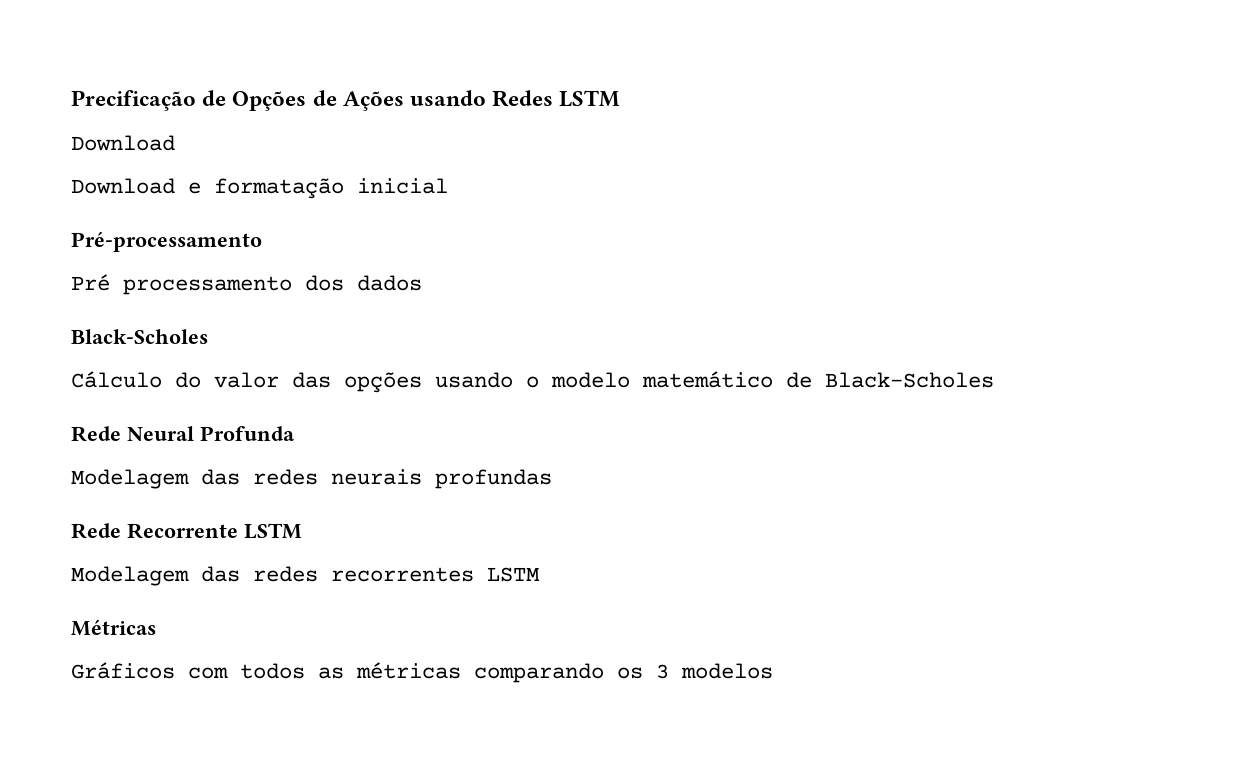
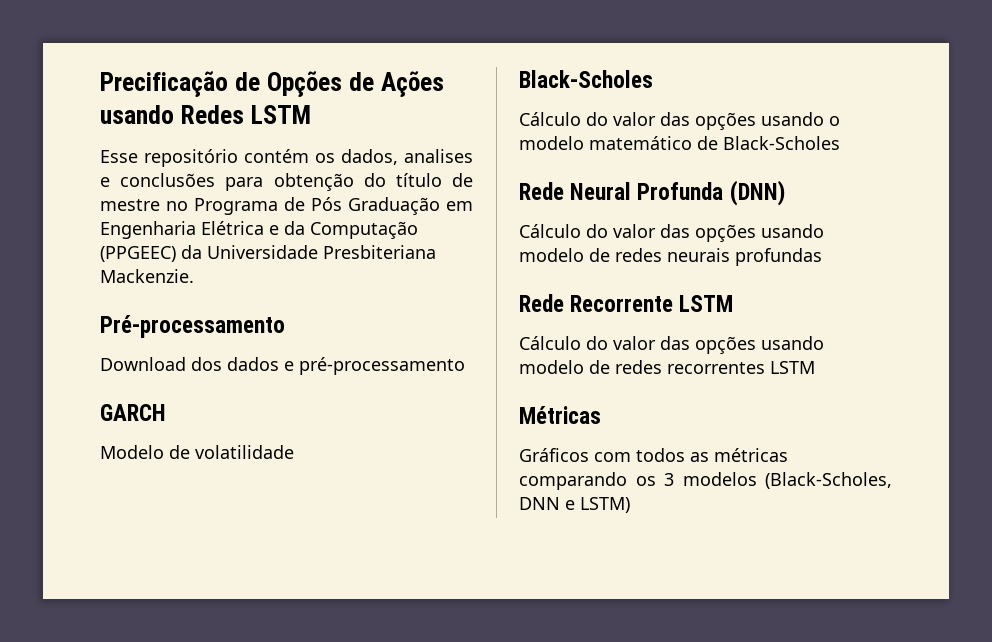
[71,135,175,151] [71,178,448,199] Download // Download e formatação inicial -> [100,149,473,167] [100,173,474,191] [100,197,473,215] [100,221,418,239] [100,245,436,262] [100,269,194,283] Esse repositório contém os dados, analises e conclusões para obtenção do título de mestre no Programa de Pós Graduação em Engenharia Elétrica e da Computação (PPGEEC) da Universidade Presbiteriana Mackenzie.
[71,274,292,295] Pré processamento -> [100,357,186,371] Download
(422, 283) none -> [284,357,465,375] [100,404,166,421] [100,445,294,459] e pré-processamento // GARCH // Modelo de volatilidade
[71,469,240,489] // Modelagem das -> [729,180,785,206] [519,224,824,242] [519,248,610,262] (DNN) // Cálculo do valor das opções usando modelo de
[71,566,240,586] Modelagem das -> [519,336,824,354] [519,360,610,374] Cálculo do valor das opções usando modelo de
(773, 671) none -> [765,472,892,489] [519,497,630,513] (Black-Scholes, DNN e LSTM)

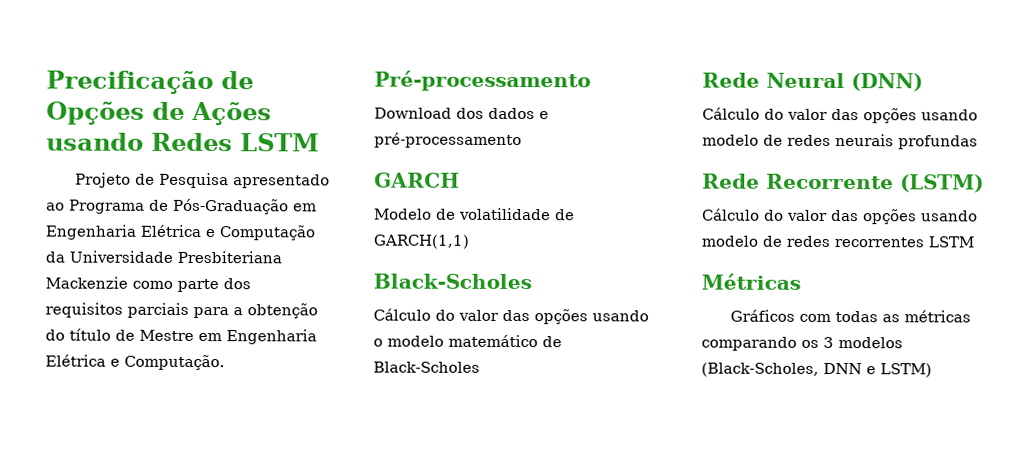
[100,149,473,167] [100,173,474,191] [100,197,473,215] [100,221,418,239] [100,245,436,262] [100,269,194,283] Esse repositório contém os dados, analises e conclusões para obtenção do título de mestre no Programa de Pós Graduação em Engenharia Elétrica e da Computação (PPGEEC) da Universidade Presbiteriana Mackenzie. -> [75,172,331,189] [46,198,317,215] [45,224,316,241] [45,250,282,264] [45,276,251,293] [45,302,318,319] [45,328,317,345] [45,354,225,371] Projeto de Pesquisa apresentado ao Programa de Pós-Graduação em Engenharia Elétrica e Computação da Universidade Presbiteriana Mackenzie como parte dos requisitos parciais para a obtenção do título de Mestre em Engenharia Elétrica e Computação.
(294, 452) none -> [555,209,575,221] [373,234,469,249] de GARCH(1,1)
[637,182,724,200] Profunda -> (845, 80) none
[679,295,734,312] LSTM -> [900,174,984,193] (LSTM)
[636,448,685,462] todos -> [835,311,879,323] todas

